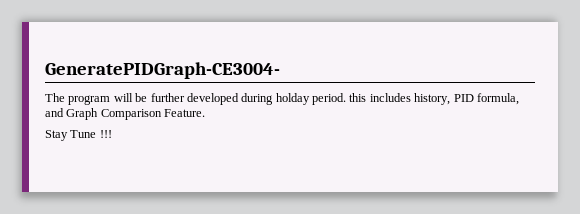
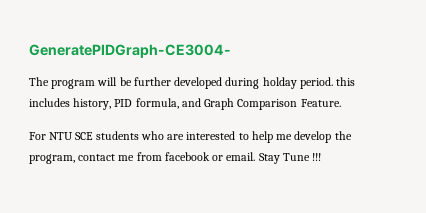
(206, 113) none -> [29,131,352,143] [29,152,256,164] For NTU SCE students who are interested to help me develop the program, contact me from facebook or email.

